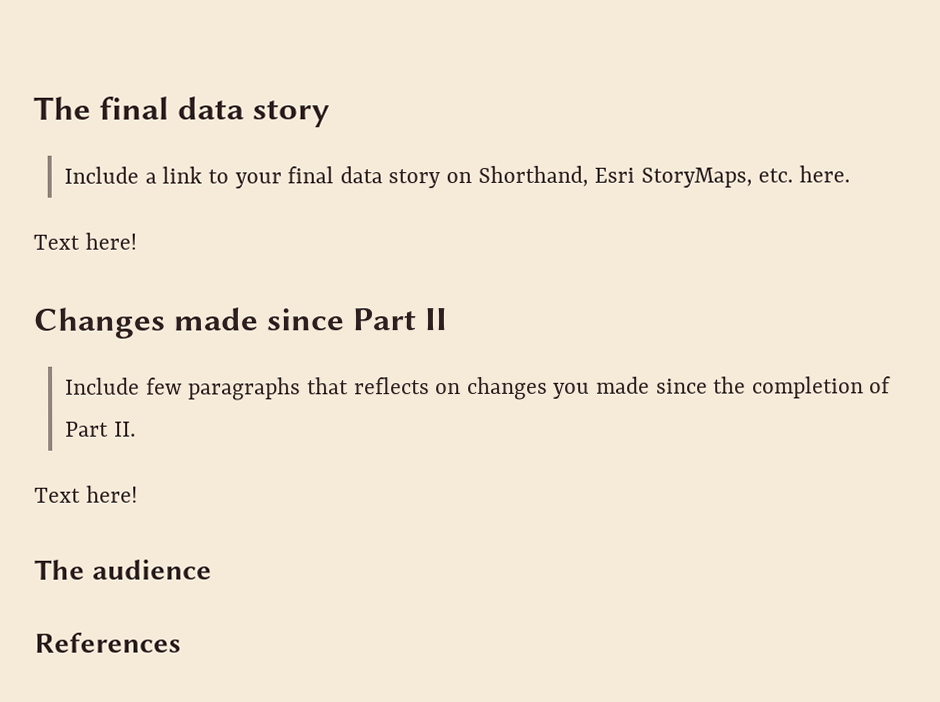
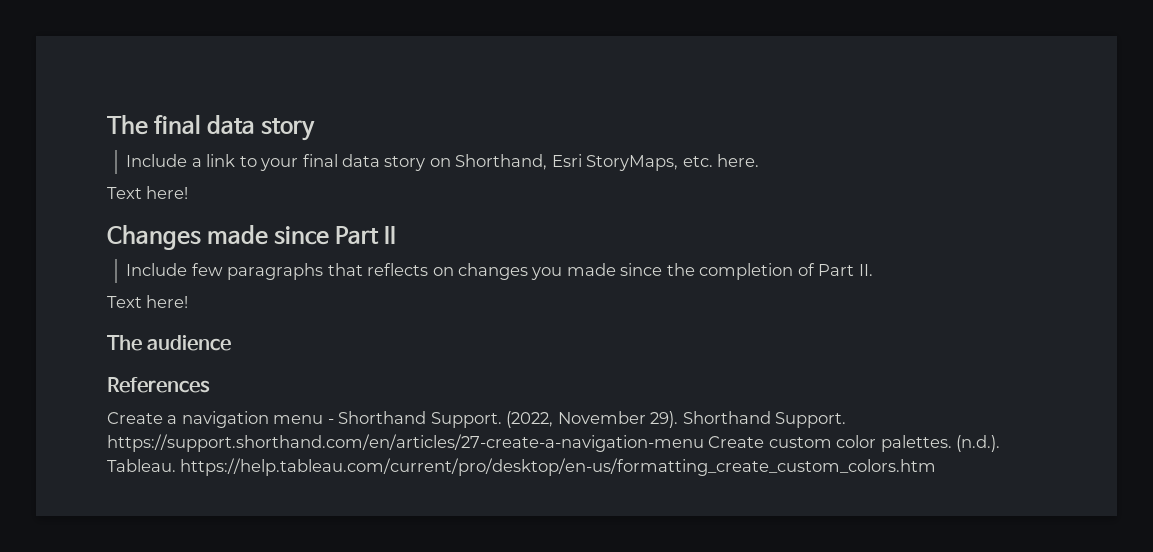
(181, 642) none -> [107,411,847,428] [107,434,1001,452] [107,458,937,476] // Create a navigation menu - Shorthand Support. (2022, November 29). Shorthand Support. https://support.shorthand.com/en/articles/27-create-a-navigation-menu Create custom color palettes. (n.d.). Tableau. https://help.tableau.com/current/pro/desktop/en-us/formatting_create_custom_colors.htm

